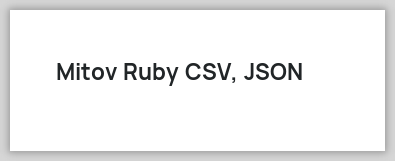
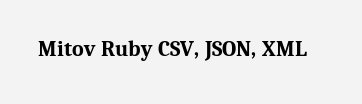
[244,63,304,80] JSON -> [203,41,307,61] JSON, XML

